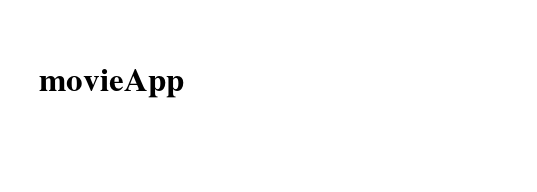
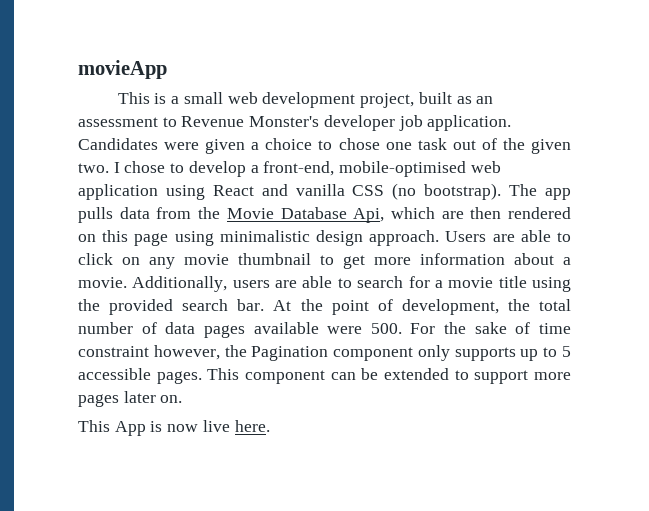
(184, 83) none -> [117,92,494,108] [78,115,512,131] [78,138,571,154] [78,161,501,177] [78,183,572,200] [78,207,571,223] [78,230,571,246] [78,253,571,269] [78,276,572,292] [78,299,571,315] [78,322,571,338] [78,345,571,361] [78,368,571,384] [78,391,183,407] [78,420,270,436] // This is a small web development project, built as an assessment to Revenue Monster's developer job application. Candidates were given a choice to chose one task out of the given two. I chose to develop a front-end, mobile-optimised web application using React and vanilla CSS (no bootstrap). The app pulls data from the Movie Database Api, which are then rendered on this page using minimalistic design approach. Users are able to click on any movie thumbnail to get more information about a movie. Additionally, users are able to search for a movie title using the provided search bar. At the point of development, the total number of data pages available were 500. For the sake of time constraint however, the Pagination component only supports up to 5 accessible pages. This component can be extended to support more pages later on. // This App is now live here.

